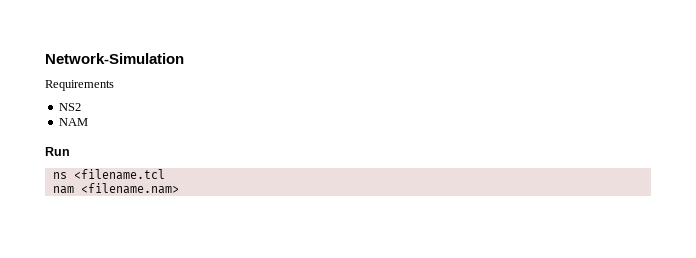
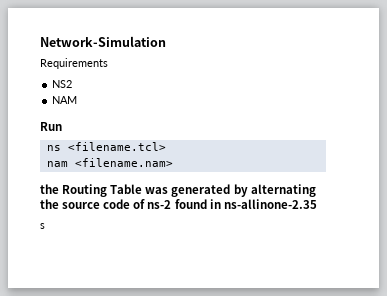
[73,169,165,180] <filename.tcl -> [67,142,166,151] <filename.tcl>
(179, 188) none -> [40,184,316,197] [40,199,317,209] [40,223,45,229] // the Routing Table was generated by alternating the source code of ns-2 found in ns-allinone-2.35 // s

